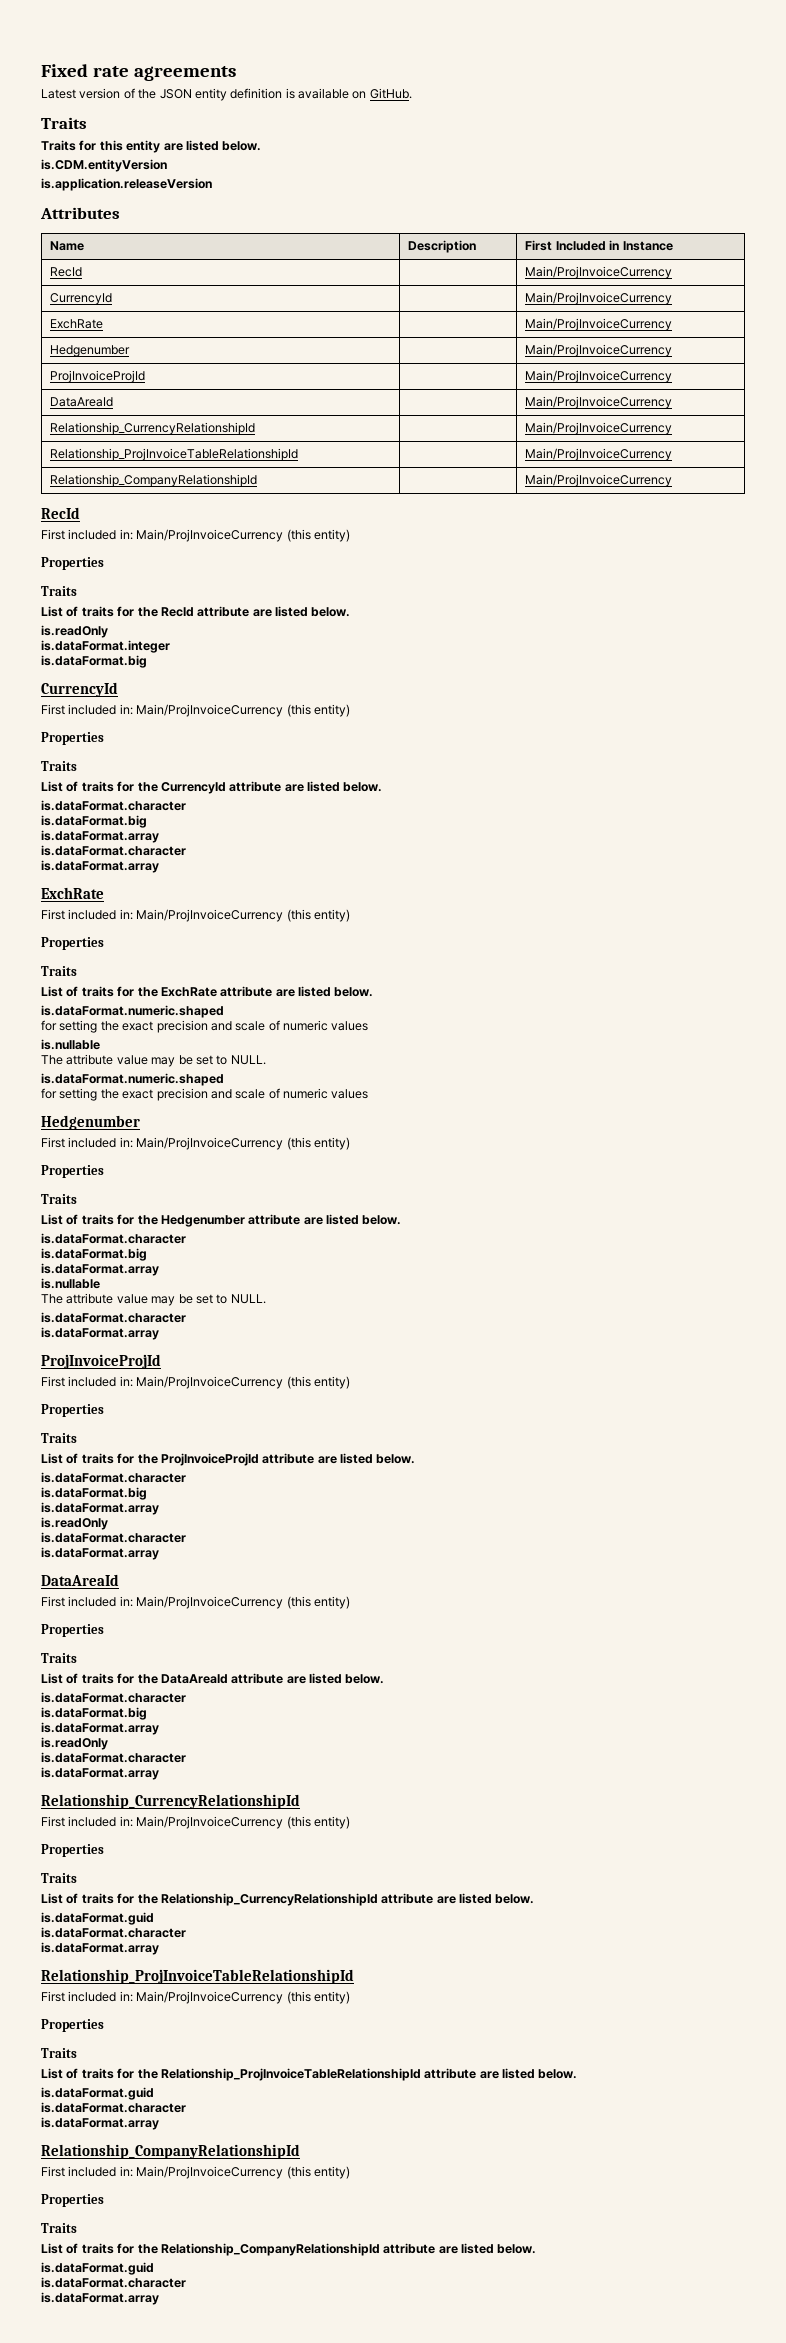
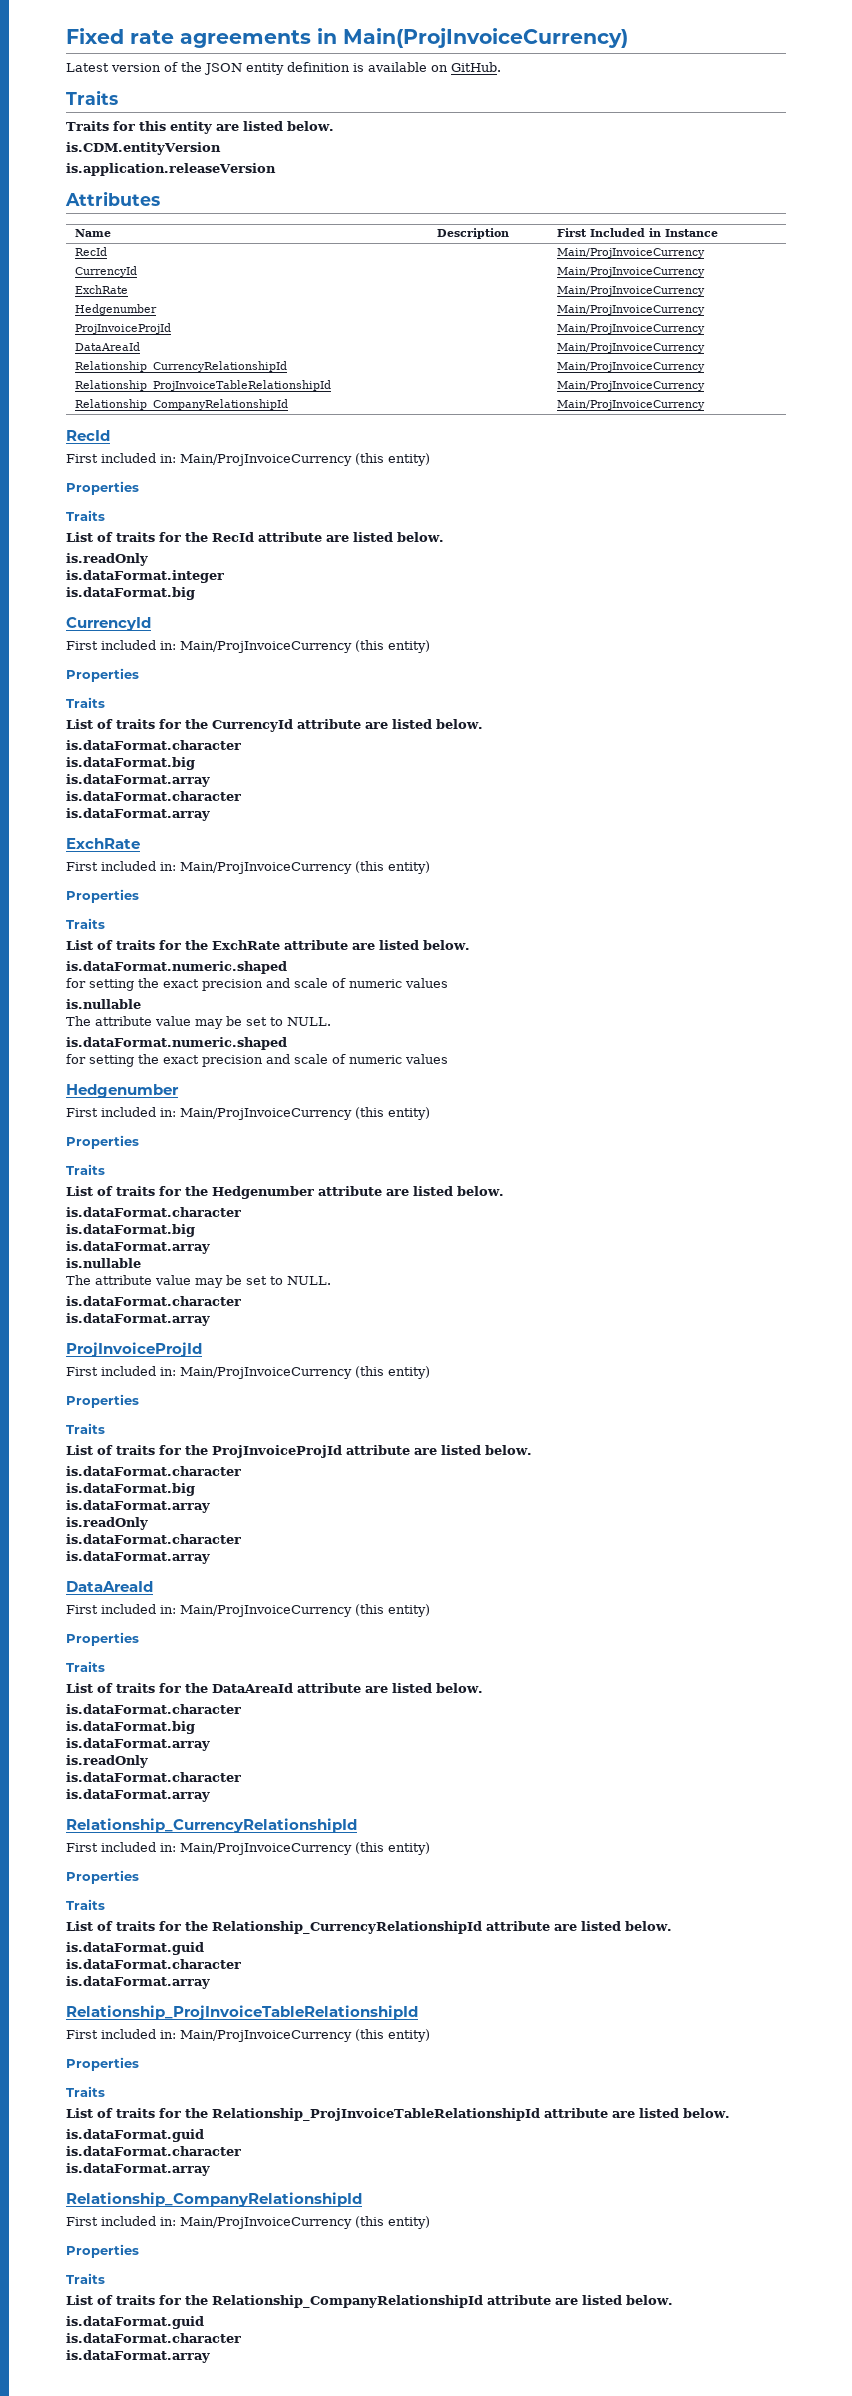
(236, 73) none -> [317,28,628,48] in Main(ProjInvoiceCurrency)

